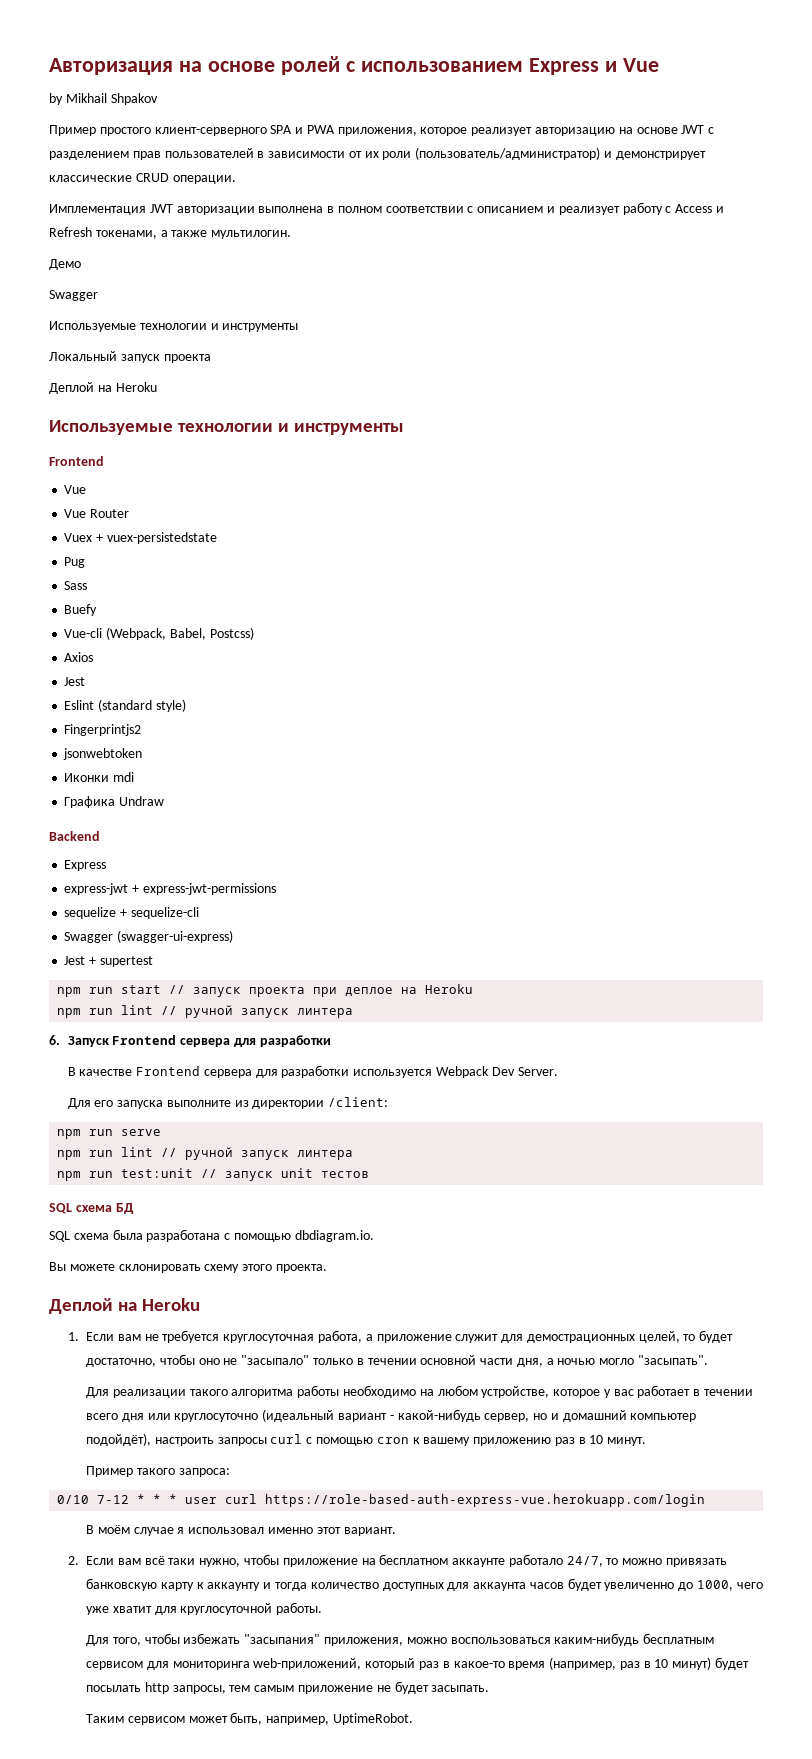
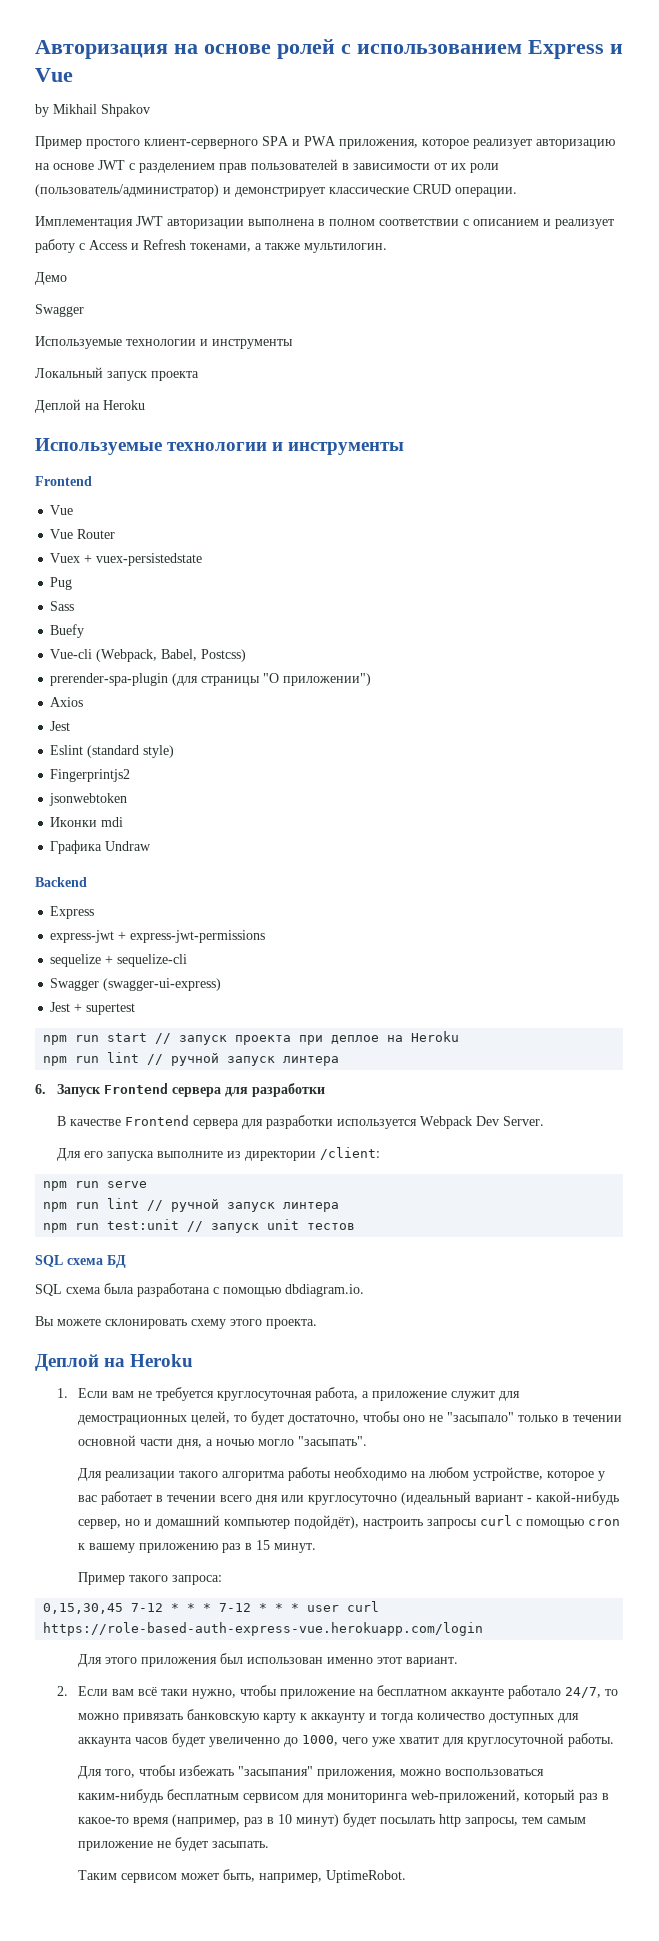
(254, 633) none -> [50,673,372,686] // prerender-spa-plugin (для страницы "О приложении")
[589,1435,604,1444] 10 -> [256,1540,271,1550] 15
[57,1495,90,1504] 0/10 -> [43,1603,212,1614] 0,15,30,45 7-12 * * *
[86,1525,265,1536] В моём случае я использовал -> [78,1653,324,1667] Для этого приложения был использован

